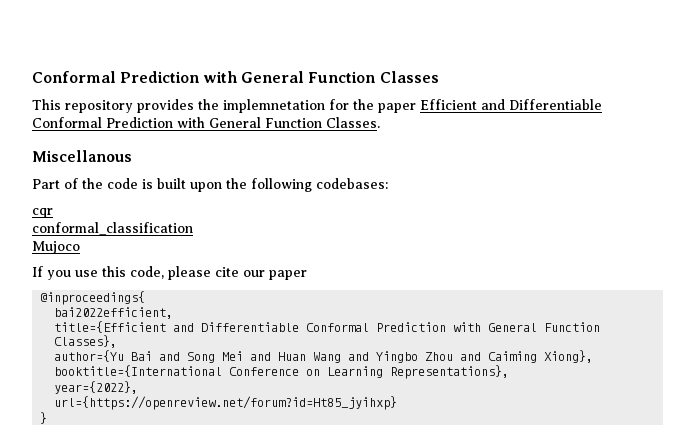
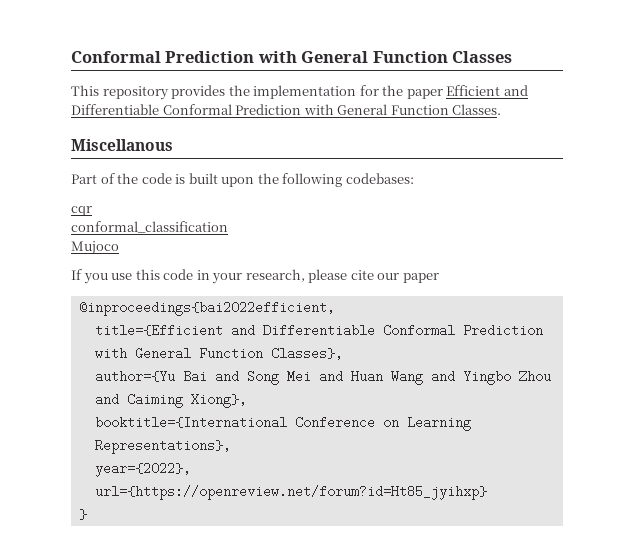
[223,99,325,113] implemnetation -> [253,85,357,99] implementation
[130,266,164,279] code, -> [163,269,305,284] code in your research,
[40,291,146,305] [54,307,174,319] @inproceedings{ // bai2022efficient, -> [78,301,335,316] @inproceedings{bai2022efficient,

